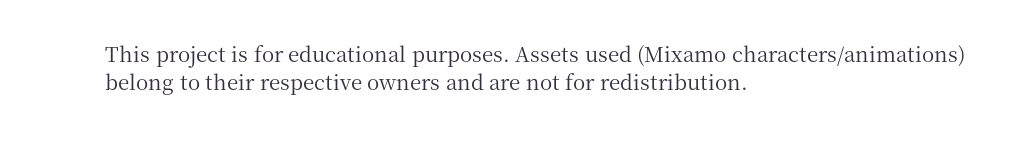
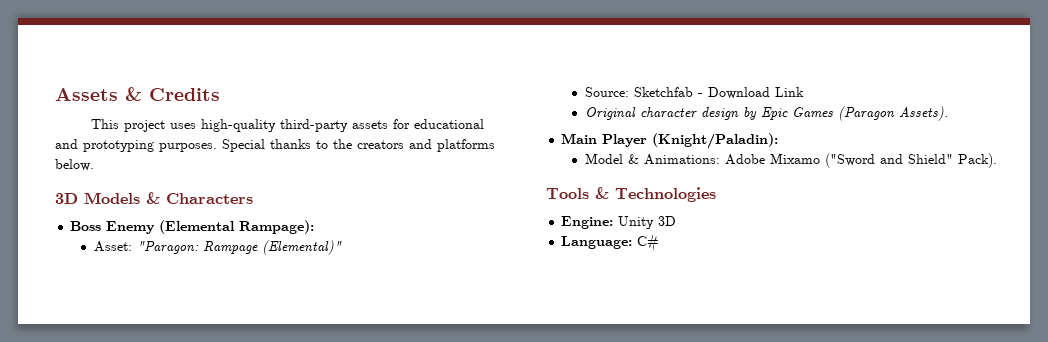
[105,45,965,68] [105,73,748,95] This project is for educational purposes. Assets used (Mixamo characters/animations) belong to their respective owners and are not for redistribution. -> [55,87,220,101] [90,119,484,132] [55,139,495,152] [55,159,94,171] [55,192,253,204] [70,220,315,234] [93,240,342,255] [584,87,804,99] [584,106,948,121] [561,133,779,149] [584,153,997,168] [546,187,716,202] [561,216,677,229] [561,234,660,252] Assets & Credits // This project uses high-quality third-party assets for educational and prototyping purposes. Special thanks to the creators and platforms below. // 3D Models & Characters // Boss Enemy (Elemental Rampage): // Asset: "Paragon: Rampage (Elemental)" // Source: Sketchfab - Download Link // Original character design by Epic Games (Paragon Assets). // Main Player (Knight/Paladin): // Model & Animations: Adobe Mixamo ("Sword and Shield" Pack). // Tools & Technologies // Engine: Unity 3D // Language: C#

